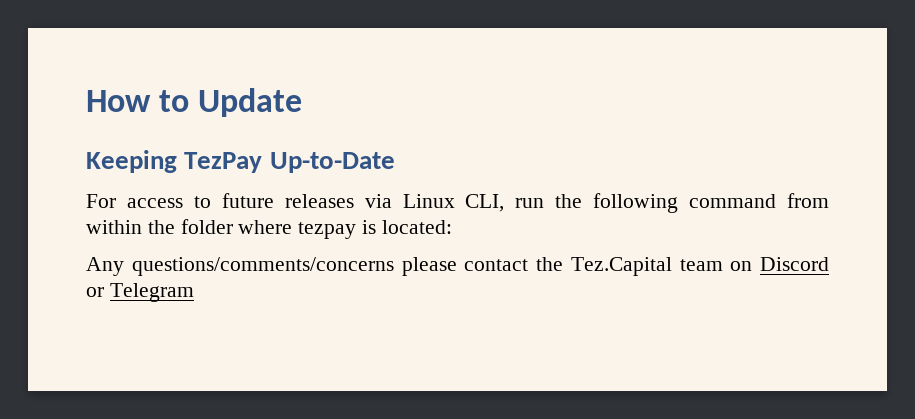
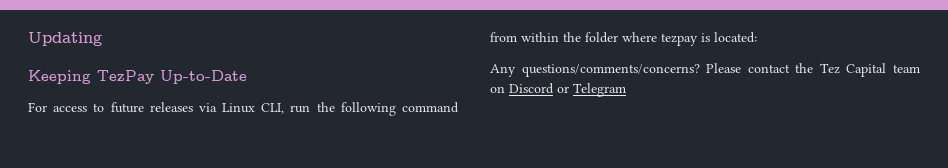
[86,88,303,117] How to Update -> [28,32,102,46] Updating
[131,257,672,276] questions/comments/concerns please contact the Tez.Capital -> [521,63,887,77] questions/comments/concerns? Please contact the Tez Capital

